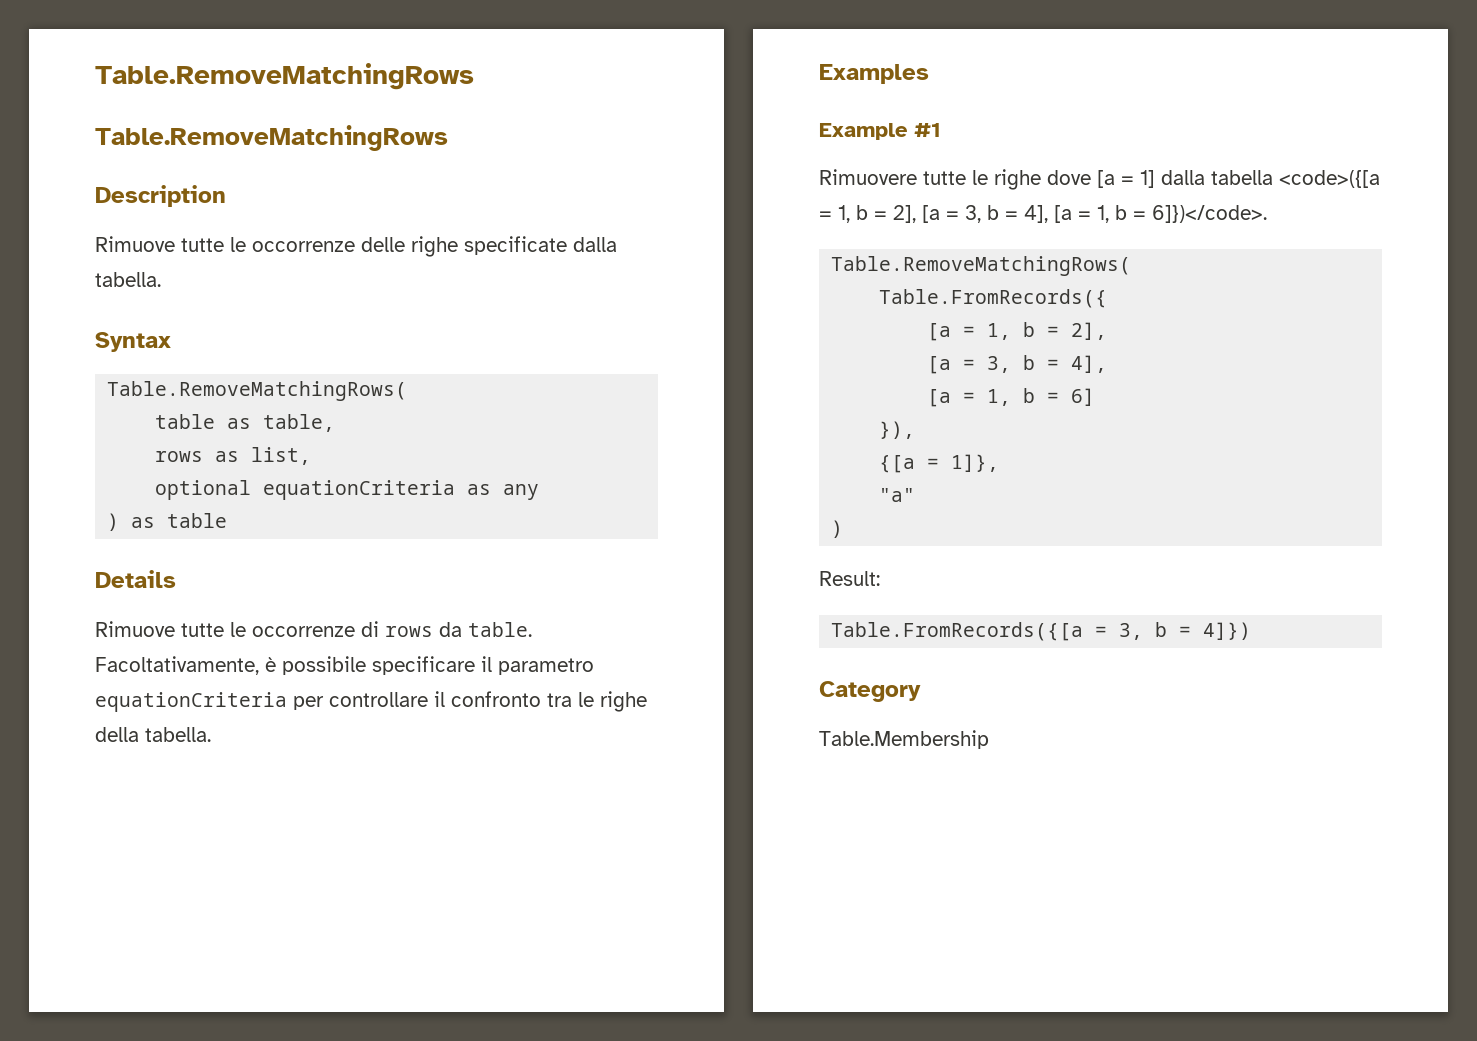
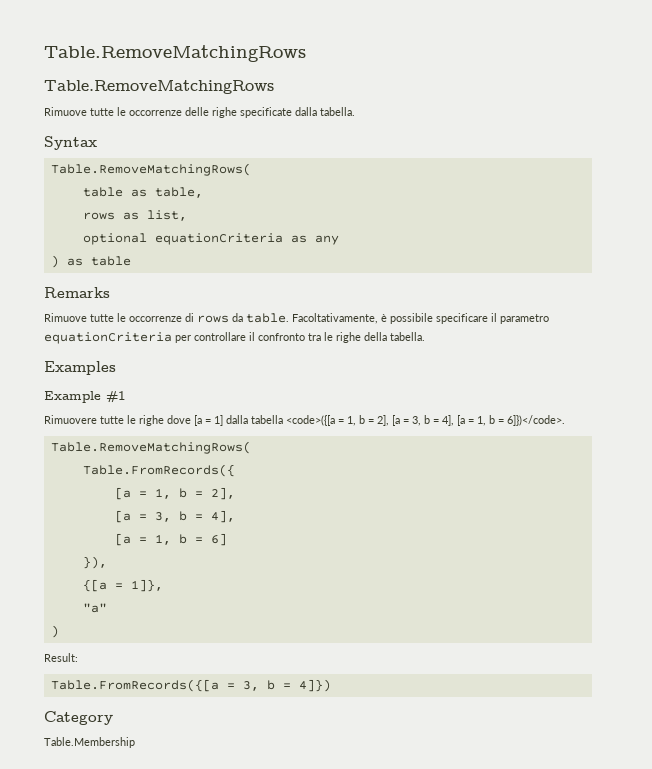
[95,185,226,207] // Description -> (274, 87) none
[95,570,176,588] Details -> [44,287,110,298] Remarks

